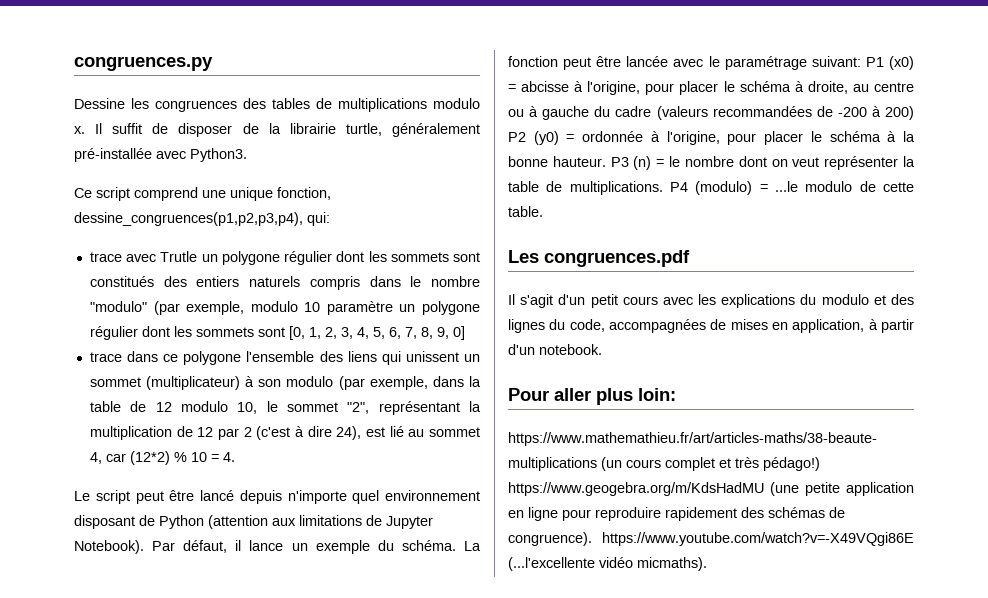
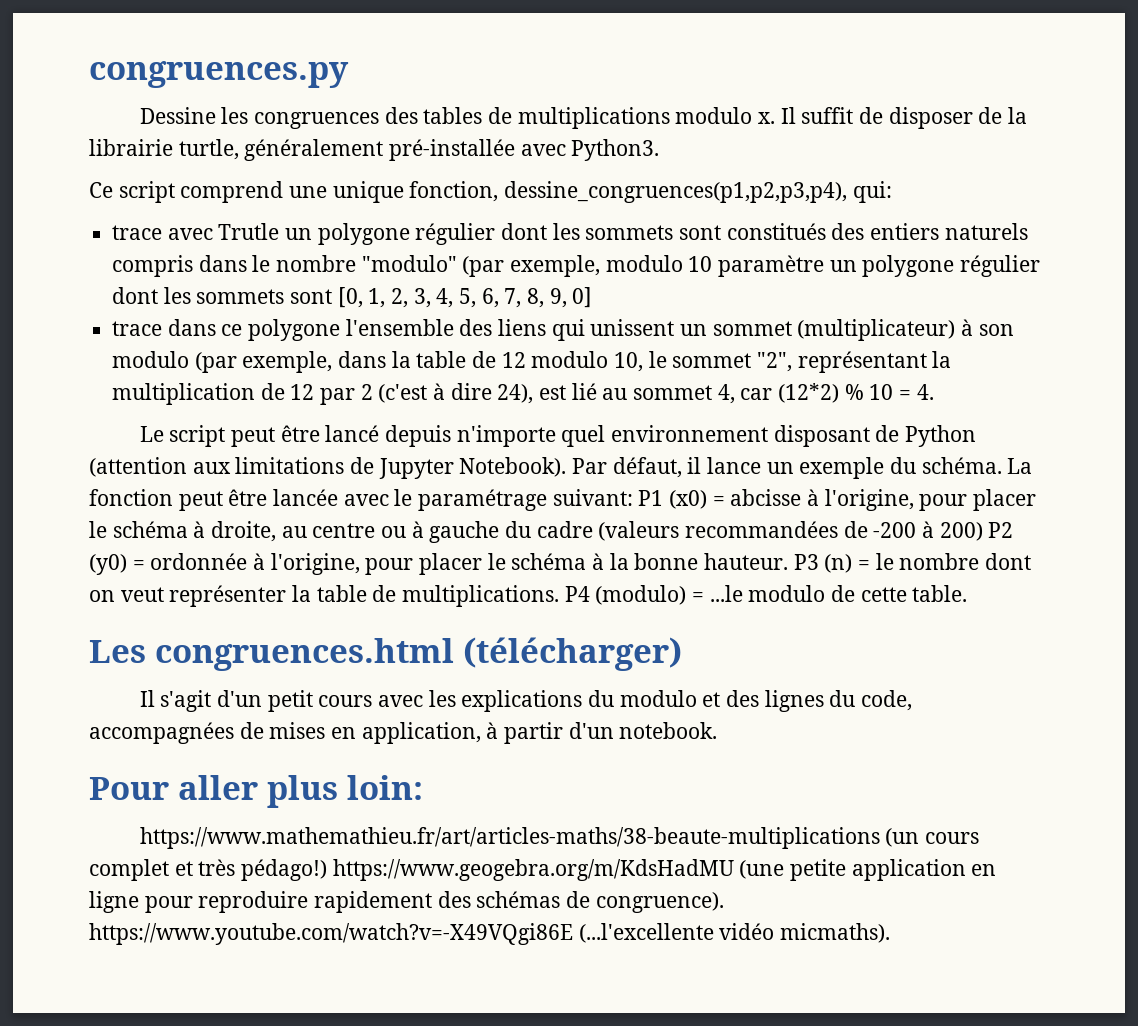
[544,250,690,267] congruences.pdf -> [155,637,682,671] congruences.html (télécharger)

